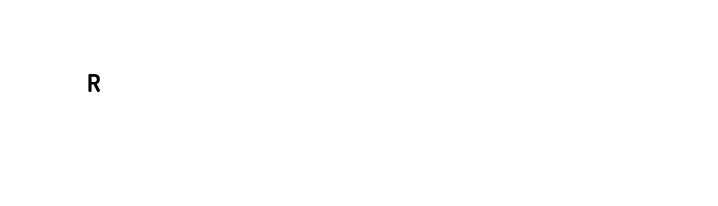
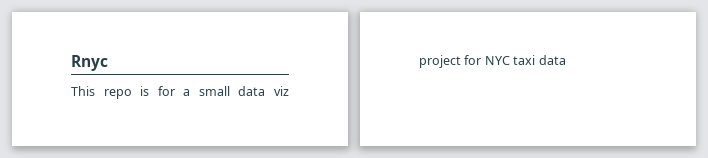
[87,74,101,92] R -> [71,55,108,71] [71,86,289,99] [419,55,566,68] Rnyc // This repo is for a small data viz project for NYC taxi data

